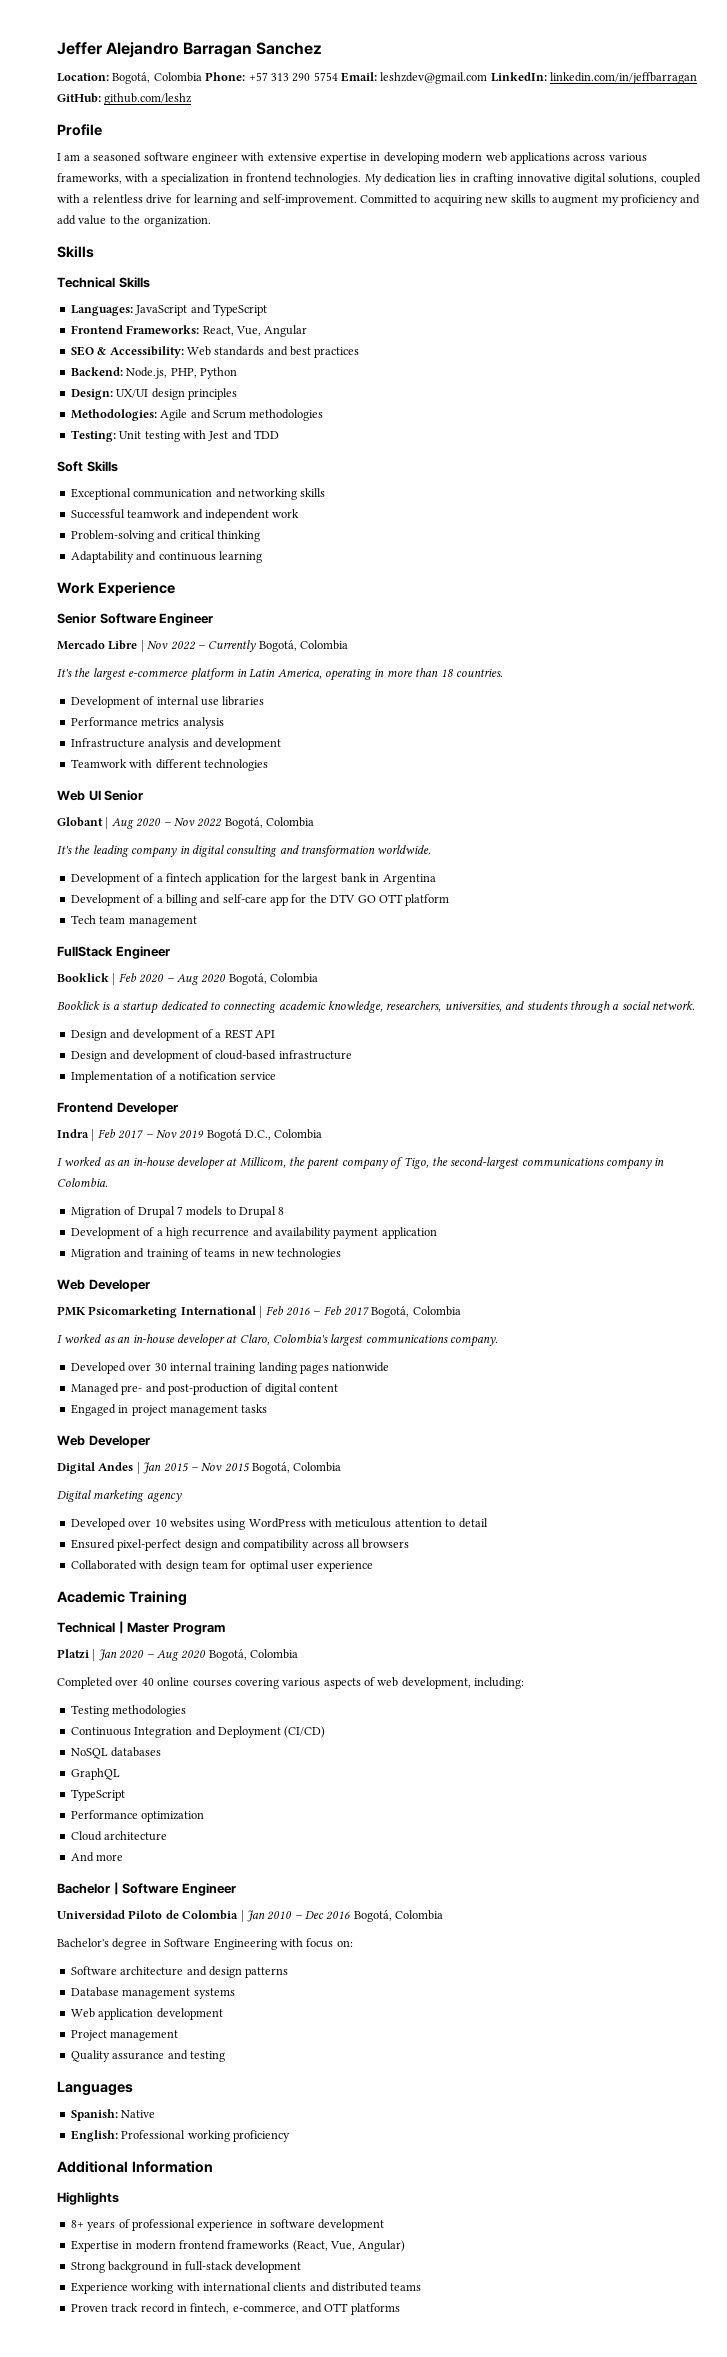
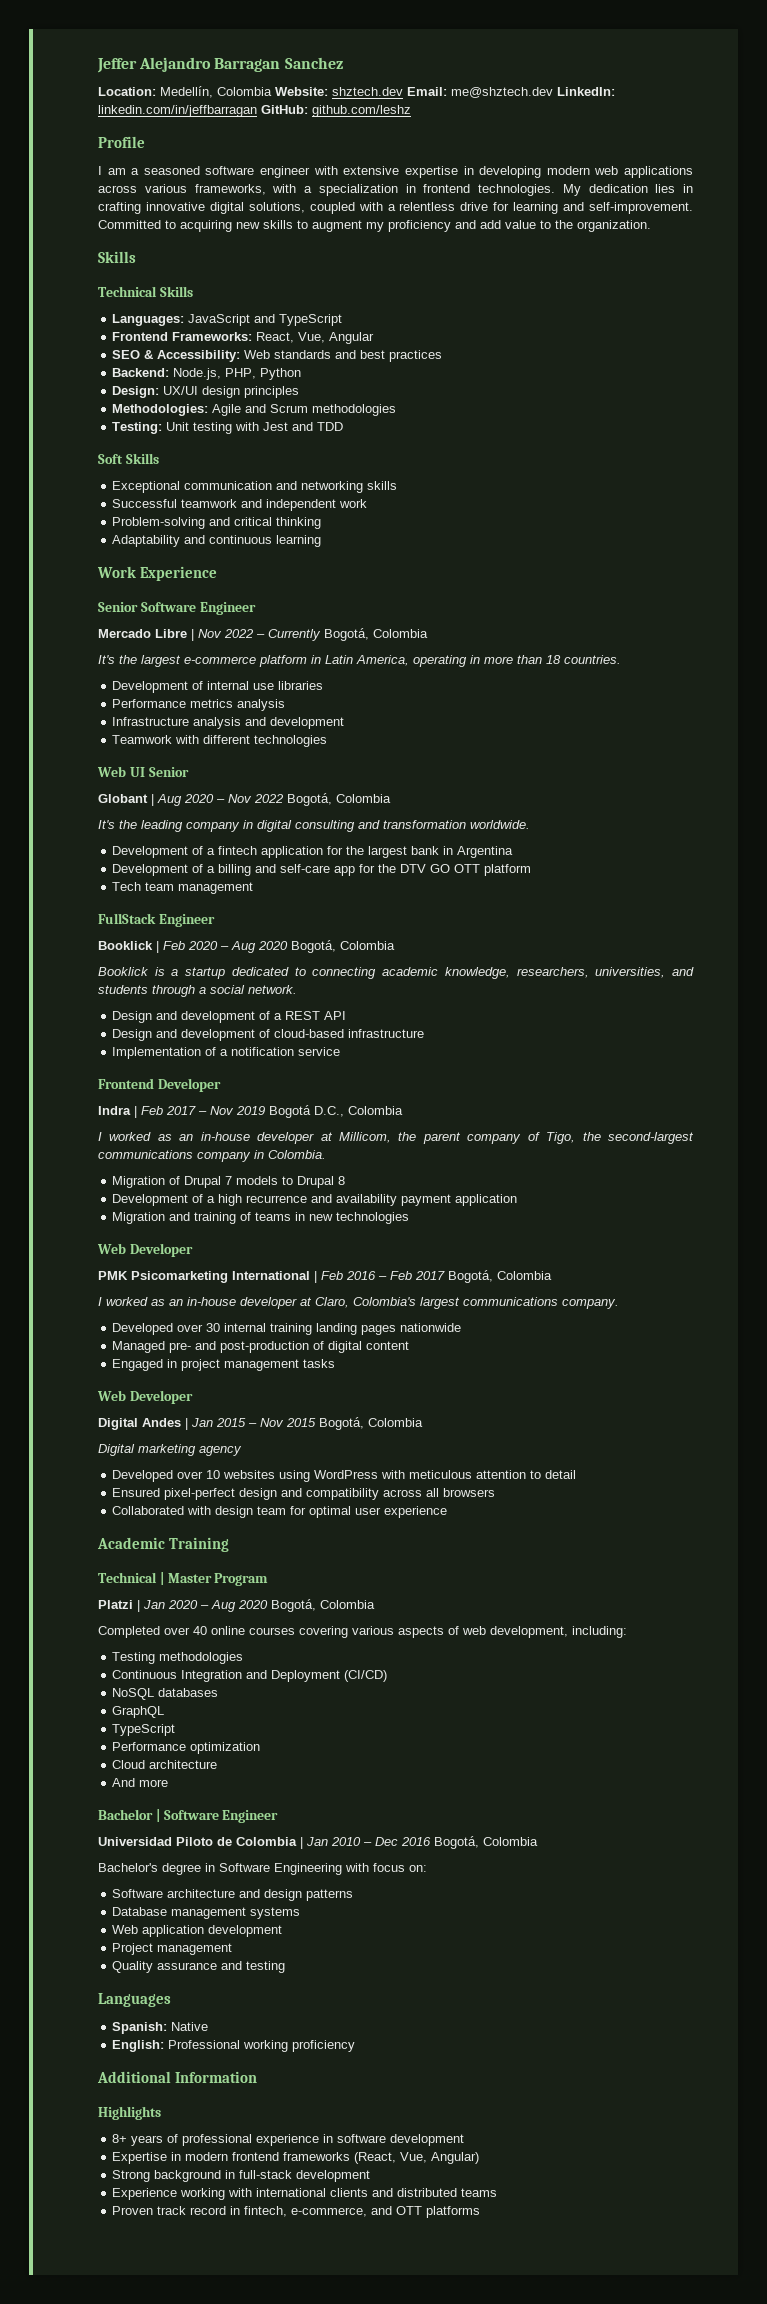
[112,72,488,84] Bogotá, Colombia Phone: +57 313 290 5754 Email: leshzdev@gmail.com -> [160,86,553,98] Medellín, Colombia Website: shztech.dev Email: me@shztech.dev

